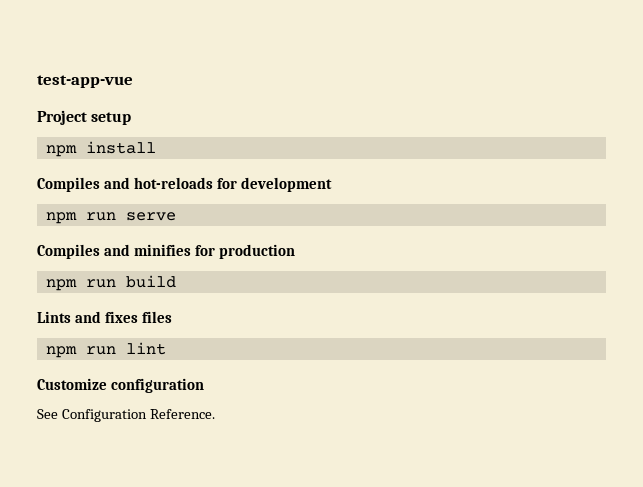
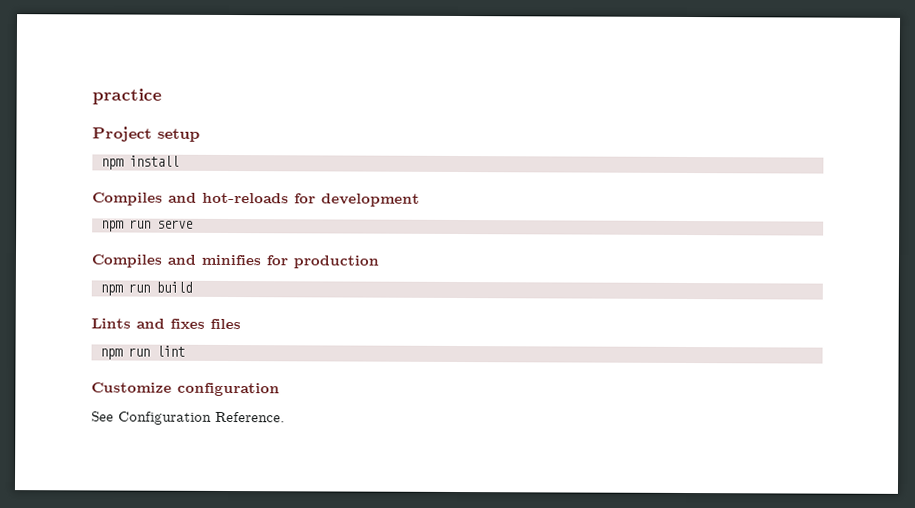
[37,75,133,88] test-app-vue -> [92,88,162,105] practice

